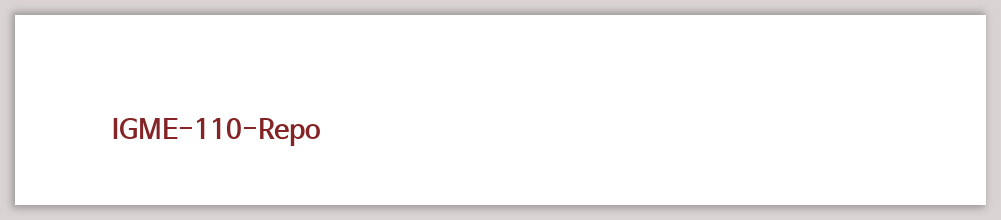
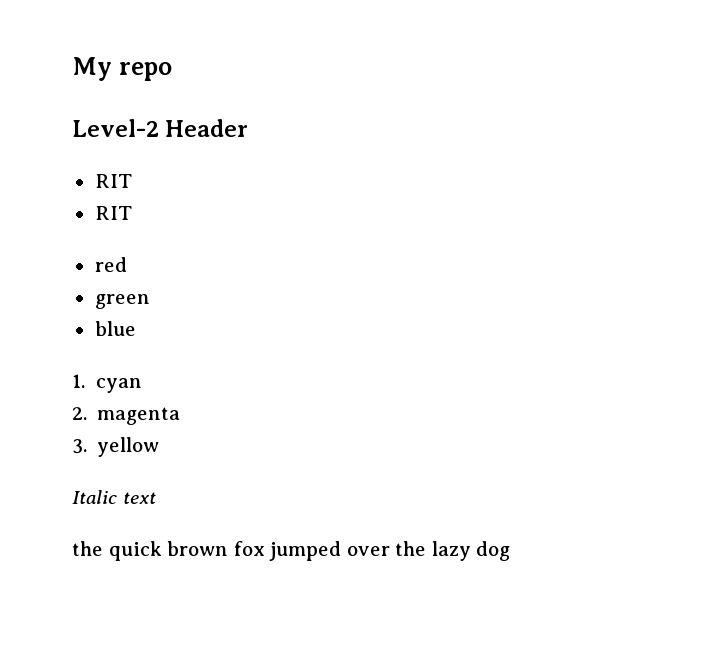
[112,118,321,146] IGME-110-Repo -> [72,57,173,81] [72,119,249,137] [94,174,132,188] [94,206,132,220] [94,257,127,272] [94,294,150,309] [94,321,136,336] [72,374,143,393] [72,407,181,425] [72,437,160,457] [72,490,156,504] [72,541,511,561] My repo // Level-2 Header // RIT // RIT // red // green // blue // 1. cyan // 2. magenta // 3. yellow // Italic text // the quick brown fox jumped over the lazy dog

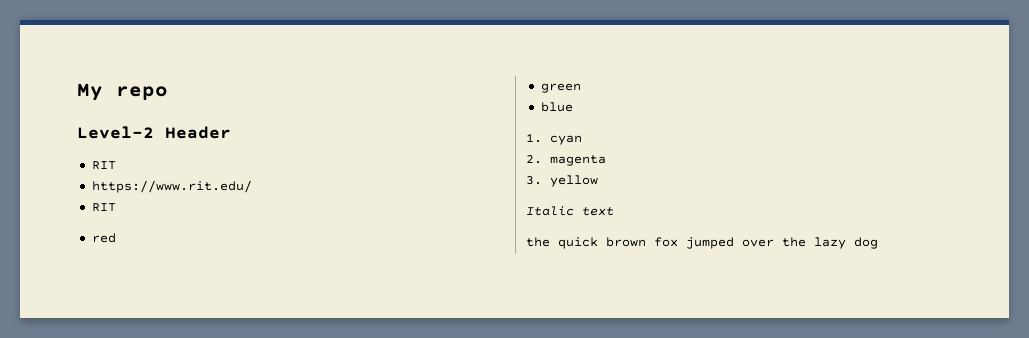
(132, 181) none -> [91,180,252,193] // https://www.rit.edu/

